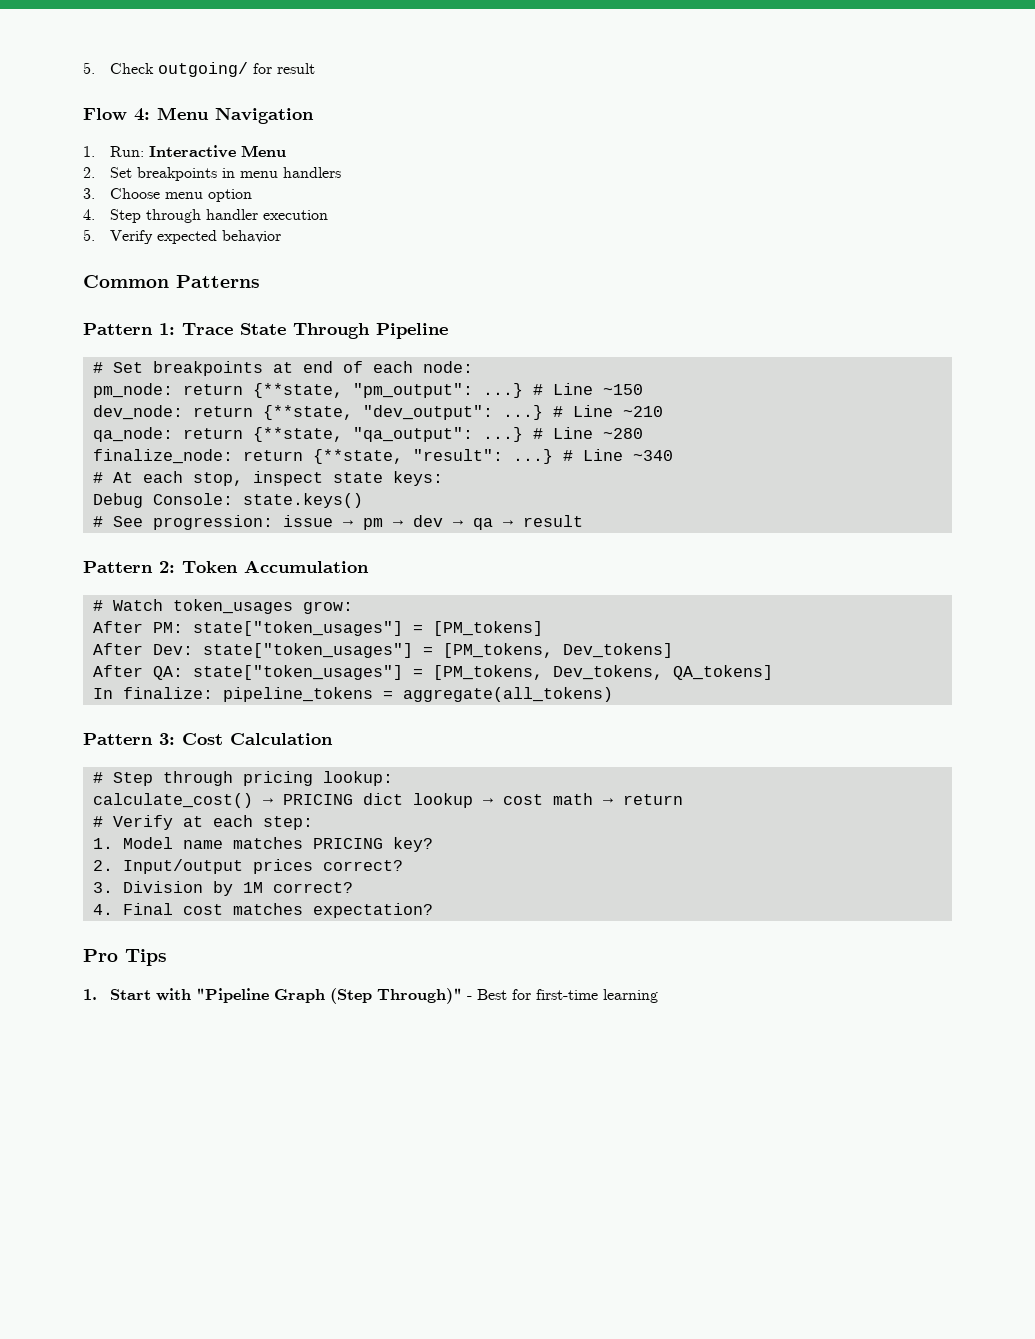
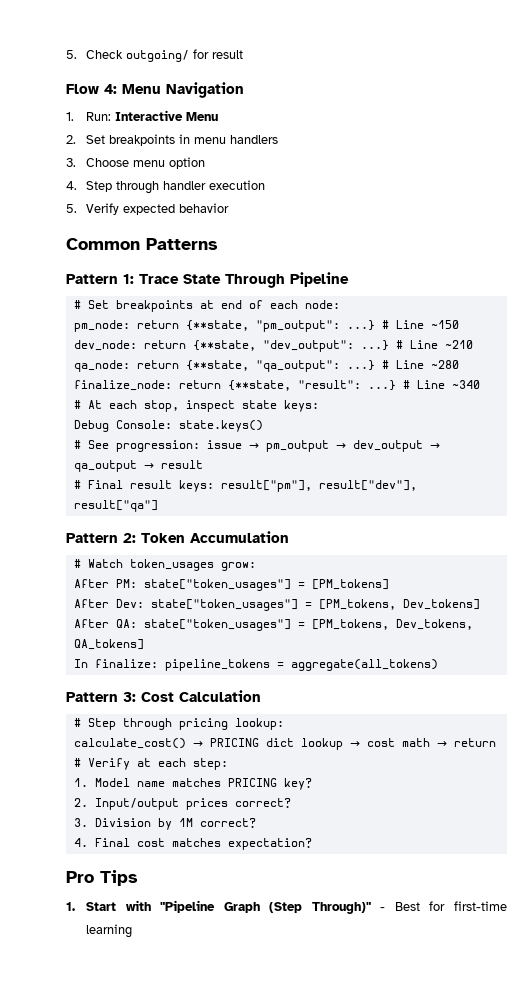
[362,515,583,530] pm → dev → qa → result -> [265,440,440,452] [73,460,203,472] [73,480,417,492] [73,500,158,512] pm_output → dev_output → qa_output → result // # Final result keys: result["pm"], result["dev"], result["qa"]

